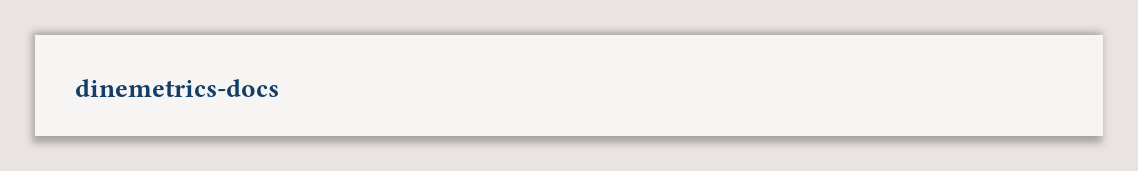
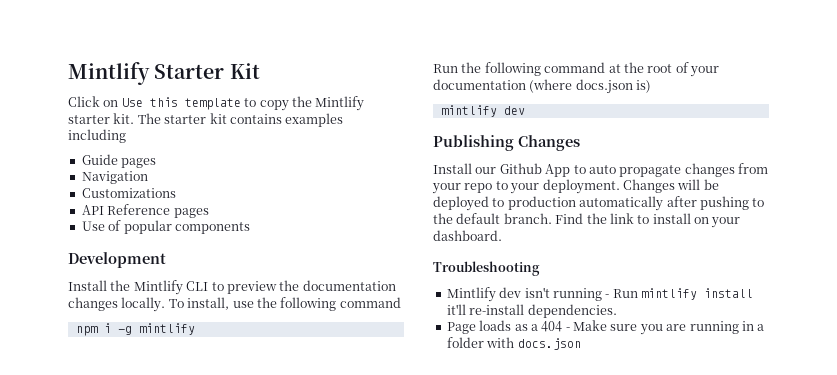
[75,79,279,97] dinemetrics-docs -> [68,62,260,85] [68,96,365,111] [68,113,344,127] [68,129,126,143] [81,154,157,168] [81,171,148,184] [81,188,176,198] [81,204,209,218] [81,220,250,234] [68,252,166,268] [68,280,396,295] [68,297,401,312] [75,323,195,336] [433,62,719,77] [433,79,652,94] [440,105,525,117] [433,135,580,151] [433,163,768,177] [432,179,719,194] [433,196,765,211] [433,213,741,228] [433,230,502,241] [433,261,540,276] [446,287,753,302] [446,304,617,318] [446,320,765,335] [446,337,581,350] Mintlify Starter Kit // Click on Use this template to copy the Mintlify starter kit. The starter kit contains examples including // Guide pages // Navigation // Customizations // API Reference pages // Use of popular components // Development // Install the Mintlify CLI to preview the documentation changes locally. To install, use the following command // npm i -g mintlify // Run the following command at the root of your documentation (where docs.json is) // mintlify dev // Publishing Changes // Install our Github App to auto propagate changes from your repo to your deployment. Changes will be deployed to production automatically after pushing to the default branch. Find the link to install on your dashboard. // Troubleshooting // Mintlify dev isn't running - Run mintlify install it'll re-install dependencies. // Page loads as a 404 - Make sure you are running in a folder with docs.json

